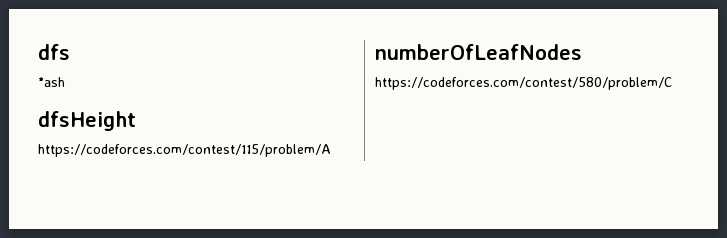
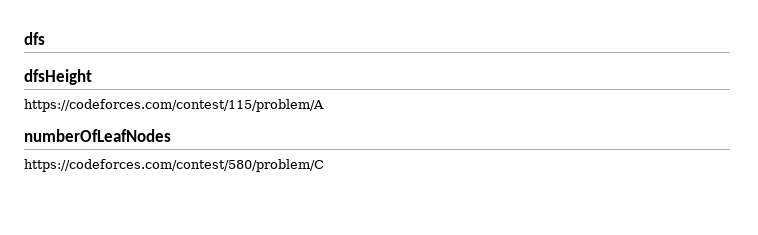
[38,77,65,87] // *ash -> (45, 38) none

